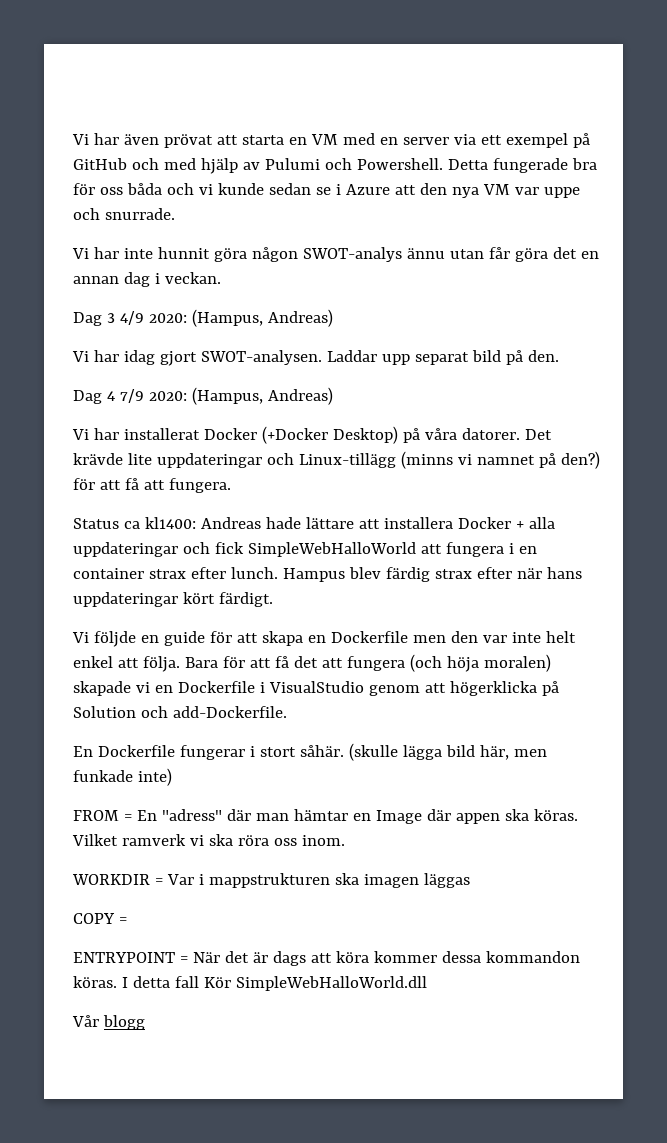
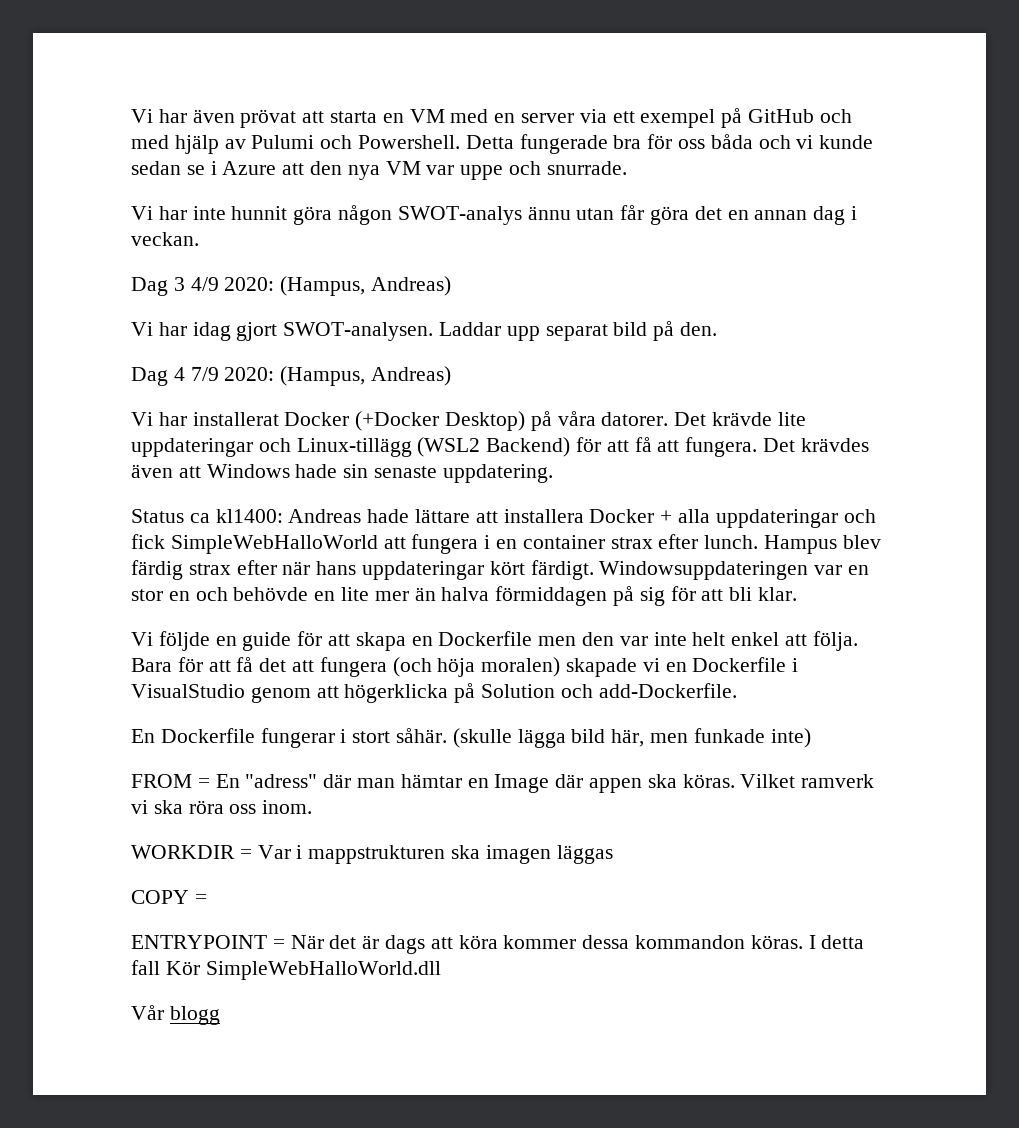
[400,451,600,469] (minns vi namnet på den?) -> [417,437,571,457] (WSL2 Backend)
(231, 485) none -> [763,438,869,452] [131,464,553,483] Det krävdes även att Windows hade sin senaste uppdatering.
(273, 599) none -> [599,561,870,580] [131,586,798,606] Windowsuppdateringen var en stor en och behövde en lite mer än halva förmiddagen på sig för att bli klar.

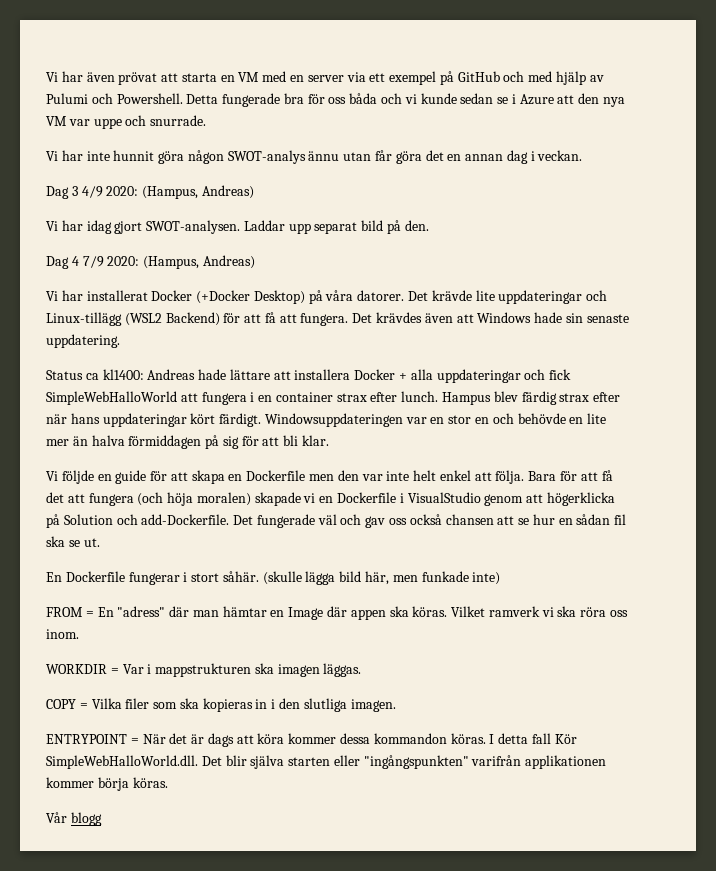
(737, 690) none -> [233,514,627,528] [46,536,100,547] Det fungerade väl och gav oss också chansen att se hur en sådan fil ska se ut.
[556,845,613,864] läggas -> [323,663,362,677] läggas.
(207, 899) none -> [91,698,396,712] Vilka filer som ska kopieras in i den slutliga imagen.
[205,961,441,980] SimpleWebHalloWorld.dll -> [46,755,607,769] [46,777,168,791] SimpleWebHalloWorld.dll. Det blir själva starten eller "ingångspunkten" varifrån applikationen kommer börja köras.

